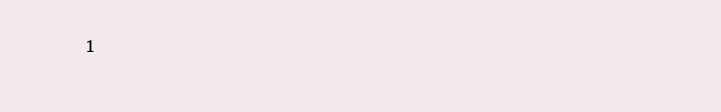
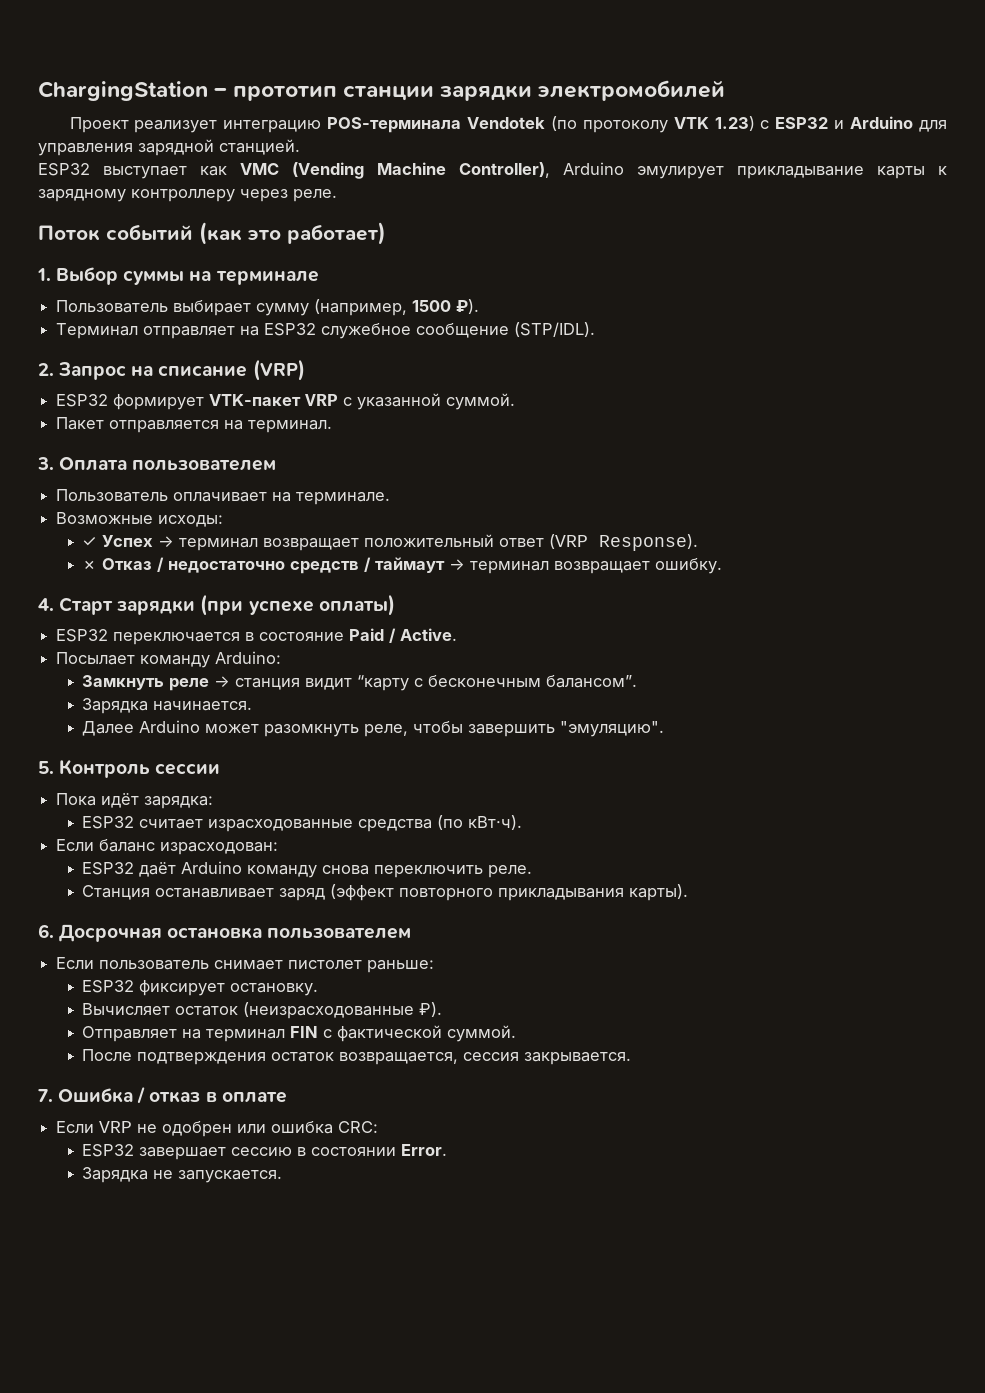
[86,40,94,52] 1 -> [38,80,726,101] [69,116,947,133] [38,139,300,156] [38,162,947,179] [38,189,337,202] [38,222,386,245] [37,267,319,285] [56,299,480,316] [56,322,596,339] [38,359,305,381] [56,393,516,410] [56,417,333,433] [37,457,277,471] [56,489,391,505] [56,512,224,527] [82,534,699,551] [82,557,723,574] [38,594,395,616] [56,628,458,645] [56,651,282,668] [82,675,638,691] [82,698,253,714] [82,720,665,737] [38,759,221,778] [56,793,214,809] [82,815,523,832] [56,839,279,855] [82,861,533,878] [82,884,689,901] [38,924,412,942] [56,957,435,973] [82,980,319,996] [82,1002,443,1019] [82,1025,517,1042] [82,1049,632,1065] [38,1086,287,1104] [56,1121,379,1137] [82,1144,448,1160] [82,1167,283,1183] ChargingStation – прототип станции зарядки электромобилей // Проект реализует интеграцию POS-терминала Vendotek (по протоколу VTK 1.23) с ESP32 и Arduino для управления зарядной станцией. // ESP32 выступает как VMC (Vending Machine Controller), Arduino эмулирует прикладывание карты к зарядному контроллеру через реле. // Поток событий (как это работает) // 1. Выбор суммы на терминале // Пользователь выбирает сумму (например, 1500 ₽). // Терминал отправляет на ESP32 служебное сообщение (STP/IDL). // 2. Запрос на списание (VRP) // ESP32 формирует VTK-пакет VRP с указанной суммой. // Пакет отправляется на терминал. // 3. Оплата пользователем // Пользователь оплачивает на терминале. // Возможные исходы: // ✓ Успех → терминал возвращает положительный ответ (VRP Response). // ✗ Отказ / недостаточно средств / таймаут → терминал возвращает ошибку. // 4. Старт зарядки (при успехе оплаты) // ESP32 переключается в состояние Paid / Active. // Посылает команду Arduino: // Замкнуть реле → станция видит “карту с бесконечным балансом”. // Зарядка начинается. // Далее Arduino может разомкнуть реле, чтобы завершить "эмуляцию". // 5. Контроль сессии // Пока идёт зарядка: // ESP32 считает израсходованные средства (по кВт·ч). // Если баланс израсходован: // ESP32 даёт Arduino команду снова переключить реле. // Станция останавливает заряд (эффект повторного прикладывания карты). // 6. Досрочная остановка пользователем // Если пользователь снимает пистолет раньше: // ESP32 фиксирует остановку. // Вычисляет остаток (неизрасходованные ₽). // Отправляет на терминал FIN с фактической суммой. // После подтверждения остаток возвращается, сессия закрывается. // 7. Ошибка / отказ в оплате // Если VRP не одобрен или ошибка CRC: // ESP32 завершает сессию в состоянии Error. // Зарядка не запускается.

